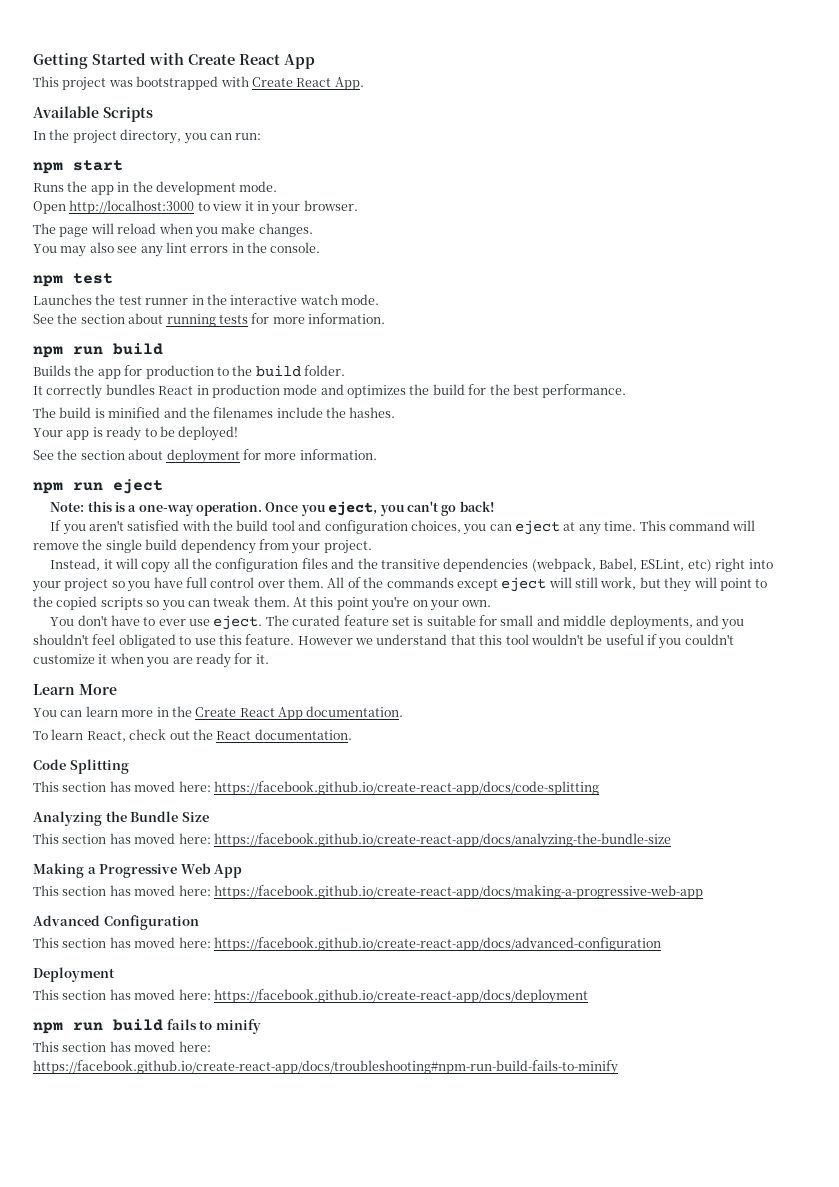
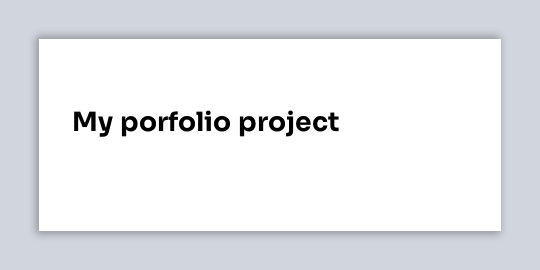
[33,53,315,69] [33,76,364,91] [33,106,153,122] [33,129,262,144] [33,160,123,174] [33,181,278,195] [33,200,358,215] [33,223,313,238] [33,242,321,257] [33,273,113,287] [33,294,379,305] [33,313,385,327] [33,343,163,358] [33,365,345,379] [33,384,627,399] [33,407,396,418] [33,426,239,441] [33,449,377,464] [33,479,163,494] [50,501,494,516] [50,520,756,535] [33,539,372,554] [50,558,773,573] [32,577,768,592] [33,596,492,611] [50,615,745,630] [33,634,734,649] [33,653,269,668] [33,684,117,695] [33,706,404,720] [33,729,352,742] [33,759,129,774] [33,781,599,795] [33,811,209,826] [33,833,671,848] [33,863,243,878] [33,885,703,899] [33,915,199,930] [33,937,661,951] [33,967,115,982] [33,989,588,1004] [33,1019,261,1034] [33,1041,211,1052] [33,1060,618,1075] Getting Started with Create React App // This project was bootstrapped with Create React App. // Available Scripts // In the project directory, you can run: // npm start // Runs the app in the development mode. // Open http://localhost:3000 to view it in your browser. // The page will reload when you make changes. // You may also see any lint errors in the console. // npm test // Launches the test runner in the interactive watch mode. // See the section about running tests for more information. // npm run build // Builds the app for production to the build folder. // It correctly bundles React in production mode and optimizes the build for the best performance. // The build is minified and the filenames include the hashes. // Your app is ready to be deployed! // See the section about deployment for more information. // npm run eject // Note: this is a one-way operation. Once you eject, you can't go back! // If you aren't satisfied with the build tool and configuration choices, you can eject at any time. This command will remove the single build dependency from your project. // Instead, it will copy all the configuration files and the transitive dependencies (webpack, Babel, ESLint, etc) right into your project so you have full control over them. All of the commands except eject will still work, but they will point to the copied scripts so you can tweak them. At this point you're on your own. // You don't have to ever use eject. The curated feature set is suitable for small and middle deployments, and you shouldn't feel obligated to use this feature. However we understand that this tool wouldn't be useful if you couldn't customize it when you are ready for it. // Learn More // You can learn more in the Create React App documentation. // To learn React, check out the React documentation. // Code Splitting // This section has moved here: https://facebook.github.io/create-react-app/docs/code-splitting // Analyzing the Bundle Size // This section has moved here: https://facebook.github.io/create-react-app/docs/analyzing-the-bundle-size // Making a Progressive Web App // This section has moved here: https://facebook.github.io/create-react-app/docs/making-a-progressive-web-app // Advanced Configuration // This section has moved here: https://facebook.github.io/create-react-app/docs/advanced-configuration // Deployment // This section has moved here: https://facebook.github.io/create-react-app/docs/deployment // npm run build fails to minify // This section has moved here: https://facebook.github.io/create-react-app/docs/troubleshooting#npm-run-build-fails-to-minify -> [72,110,341,137] My porfolio project

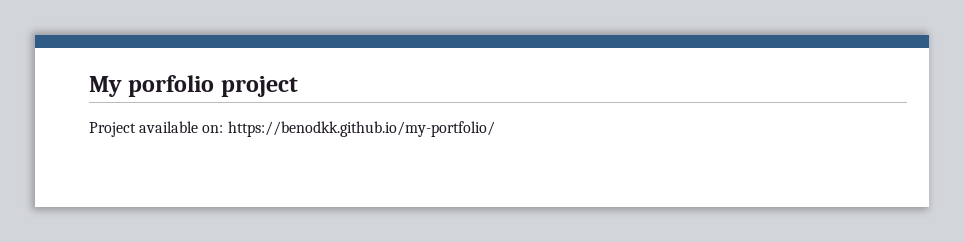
(341, 123) none -> [89,121,495,137] // Project available on: https://benodkk.github.io/my-portfolio/

